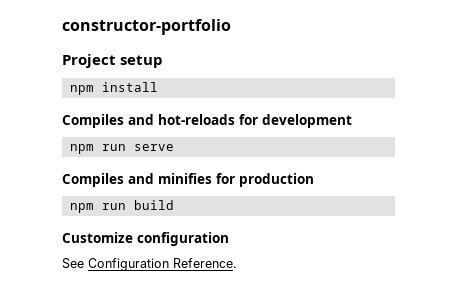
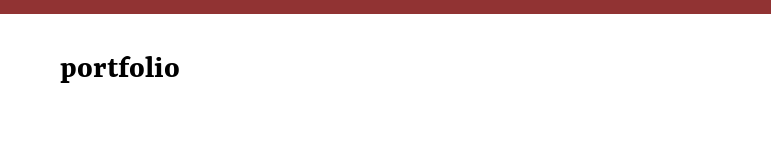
[62,19,231,35] [62,54,164,68] [69,82,158,95] [62,114,352,128] [69,144,174,154] [62,173,314,187] [69,200,174,213] [62,232,229,246] [62,258,237,271] constructor-portfolio // Project setup // npm install // Compiles and hot-reloads for development // npm run serve // Compiles and minifies for production // npm run build // Customize configuration // See Configuration Reference. -> [60,56,180,83] portfolio

